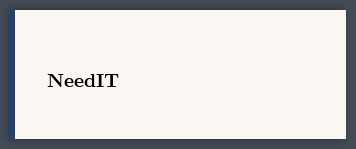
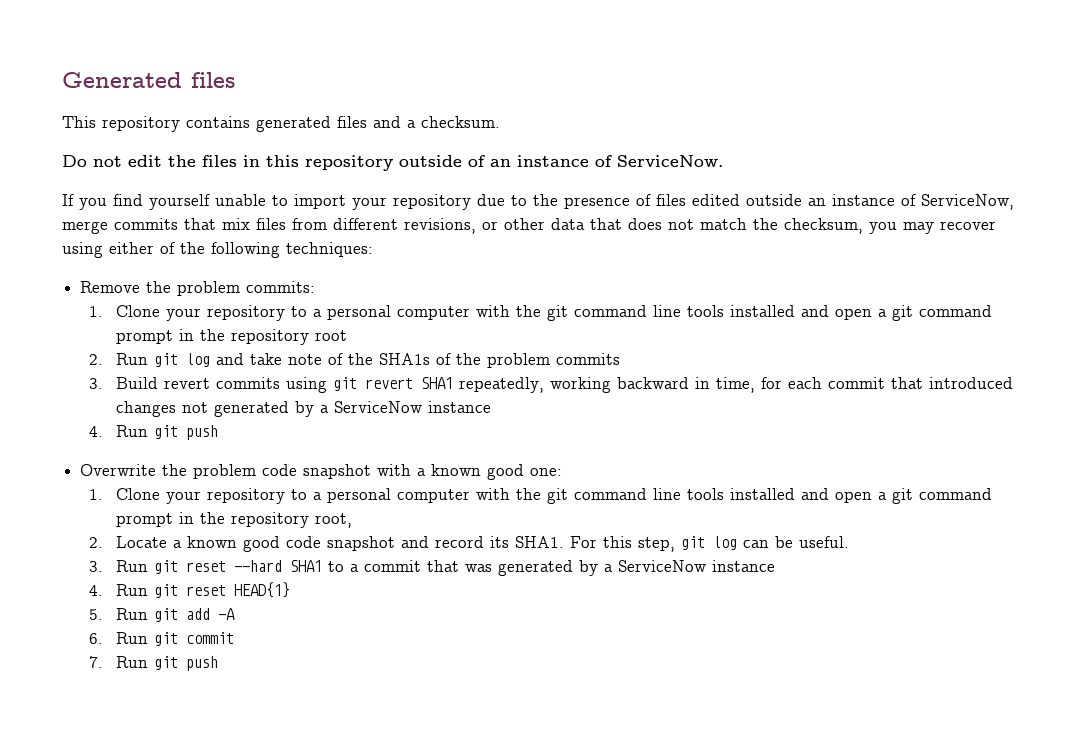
[47,74,119,87] NeedIT -> [62,72,235,88] [62,116,500,132] [62,155,723,171] [62,194,1014,210] [62,218,996,234] [62,242,373,258] [80,281,316,296] [89,305,993,321] [116,329,348,345] [89,353,621,368] [89,377,1014,393] [116,401,492,417] [89,425,219,440] [80,464,563,480] [89,488,993,504] [116,512,353,528] [89,536,850,552] [89,560,776,576] [89,582,291,598] [89,608,236,622] [89,632,235,646] [89,656,219,671] Generated files // This repository contains generated files and a checksum. // Do not edit the files in this repository outside of an instance of ServiceNow. // If you find yourself unable to import your repository due to the presence of files edited outside an instance of ServiceNow, merge commits that mix files from different revisions, or other data that does not match the checksum, you may recover using either of the following techniques: // Remove the problem commits: // 1. Clone your repository to a personal computer with the git command line tools installed and open a git command prompt in the repository root // 2. Run git log and take note of the SHA1s of the problem commits // 3. Build revert commits using git revert SHA1 repeatedly, working backward in time, for each commit that introduced changes not generated by a ServiceNow instance // 4. Run git push // Overwrite the problem code snapshot with a known good one: // 1. Clone your repository to a personal computer with the git command line tools installed and open a git command prompt in the repository root, // 2. Locate a known good code snapshot and record its SHA1. For this step, git log can be useful. // 3. Run git reset --hard SHA1 to a commit that was generated by a ServiceNow instance // 4. Run git reset HEAD{1} // 5. Run git add -A // 6. Run git commit // 7. Run git push

